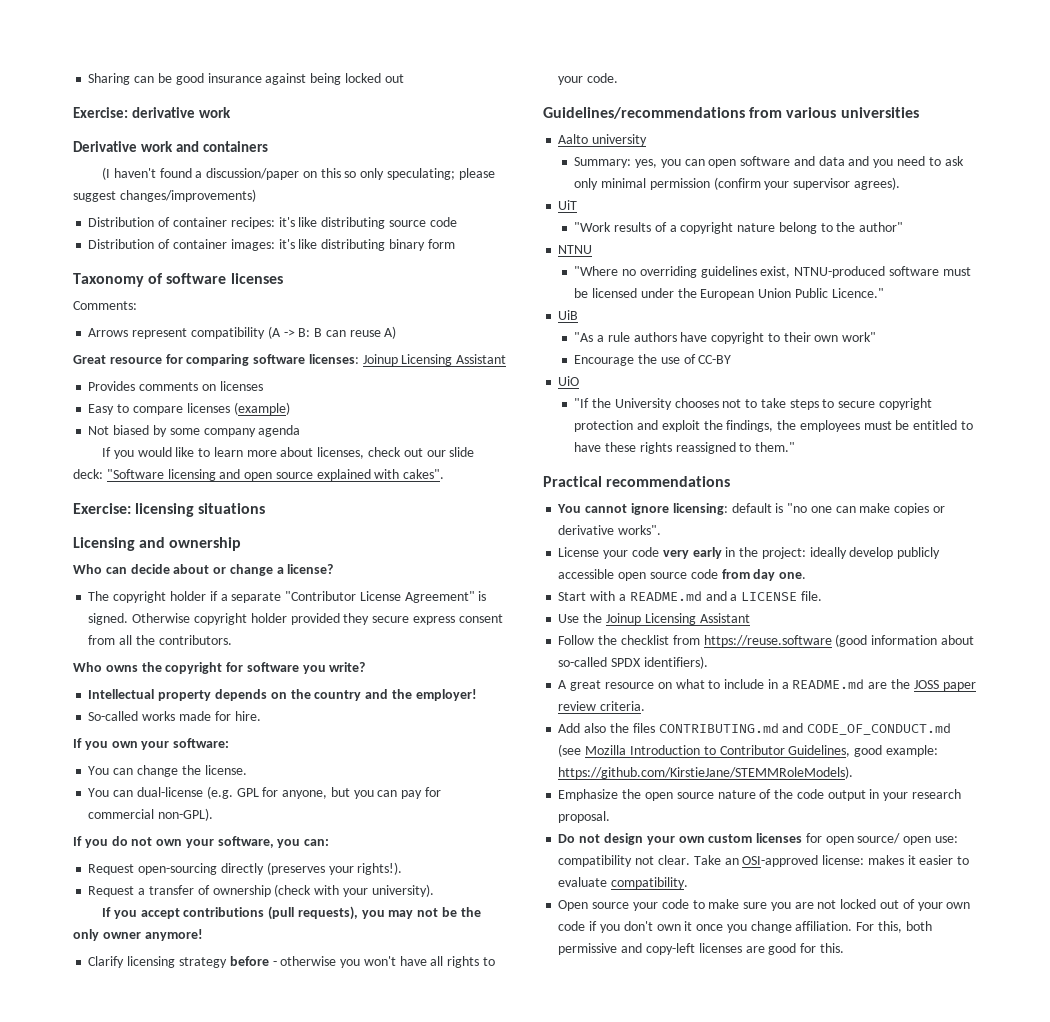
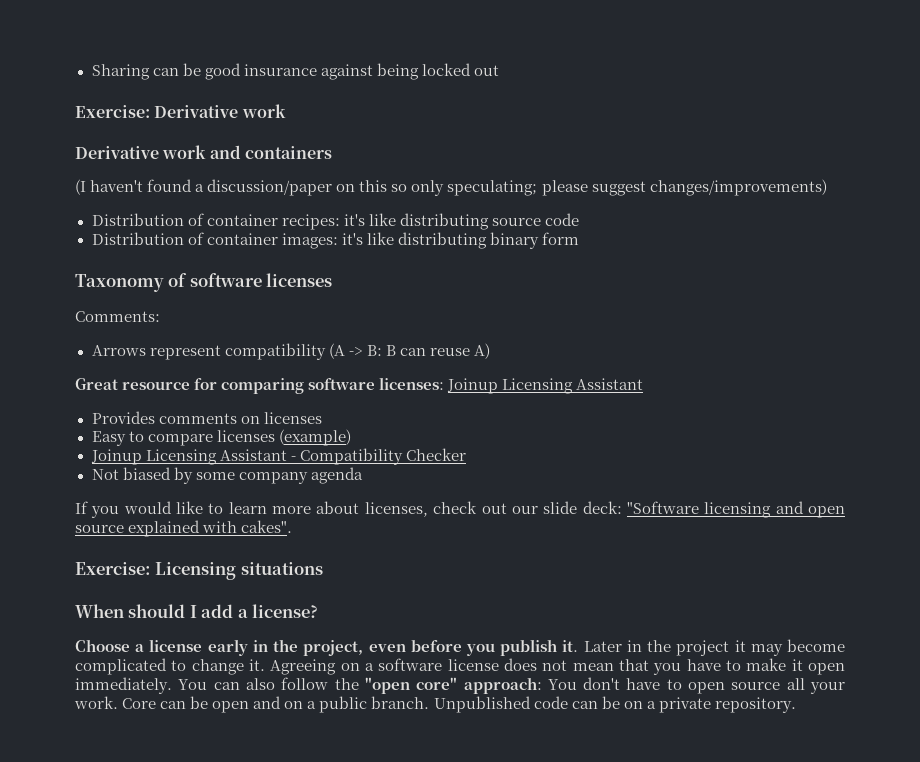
[131,107,195,118] derivative -> [154,105,239,118] Derivative
(290, 408) none -> [90,448,466,465] // Joinup Licensing Assistant - Compatibility Checker
[135,503,195,517] licensing -> [155,562,237,580] Licensing
[73,537,242,551] [73,564,334,576] [88,591,487,603] [88,613,503,625] [88,635,232,645] [73,662,366,674] [88,689,477,701] [88,711,261,721] [73,738,230,750] [88,765,247,777] [88,786,441,799] [88,808,214,821] [73,836,330,848] [88,862,403,875] [88,884,434,897] [101,906,481,920] [73,929,203,941] [88,956,495,968] [558,73,619,85] [543,107,919,119] [558,134,648,146] [574,156,964,168] [574,177,900,190] [558,200,578,210] [574,222,904,234] [558,245,593,254] [574,266,971,278] [574,288,884,300] [558,310,579,320] [574,332,877,344] [574,354,732,366] [558,376,580,386] [574,398,933,410] [574,420,974,432] [574,442,796,454] [543,476,731,487] [557,503,945,515] [558,525,662,535] [558,547,941,559] [558,569,807,581] [558,591,822,601] [558,613,750,625] [558,634,974,647] [558,656,708,669] [558,679,976,691] [558,701,646,711] [558,723,952,735] [558,744,938,757] [558,766,854,779] [558,789,961,801] [558,811,611,823] [558,833,958,845] [558,855,970,867] [558,877,689,889] [558,899,971,911] [558,921,932,933] [558,943,844,955] Licensing and ownership // Who can decide about or change a license? // The copyright holder if a separate "Contributor License Agreement" is signed. Otherwise copyright holder provided they secure express consent from all the contributors. // Who owns the copyright for software you write? // Intellectual property depends on the country and the employer! // So-called works made for hire. // If you own your software: // You can change the license. // You can dual-license (e.g. GPL for anyone, but you can pay for commercial non-GPL). // If you do not own your software, you can: // Request open-sourcing directly (preserves your rights!). // Request a transfer of ownership (check with your university). // If you accept contributions (pull requests), you may not be the only owner anymore! // Clarify licensing strategy before - otherwise you won't have all rights to your code. // Guidelines/recommendations from various universities // Aalto university // Summary: yes, you can open software and data and you need to ask only minimal permission (confirm your supervisor agrees). // UiT // "Work results of a copyright nature belong to the author" // NTNU // "Where no overriding guidelines exist, NTNU-produced software must be licensed under the European Union Public Licence." // UiB // "As a rule authors have copyright to their own work" // Encourage the use of CC-BY // UiO // "If the University chooses not to take steps to secure copyright protection and exploit the findings, the employees must be entitled to have these rights reassigned to them." // Practical recommendations // You cannot ignore licensing: default is "no one can make copies or derivative works". // License your code very early in the project: ideally develop publicly accessible open source code from day one. // Start with a README.md and a LICENSE file. // Use the Joinup Licensing Assistant // Follow the checklist from https://reuse.software (good information about so-called SPDX identifiers). // A great resource on what to include in a README.md are the JOSS paper review criteria. // Add also the files CONTRIBUTING.md and CODE_OF_CONDUCT.md (see Mozilla Introduction to Contributor Guidelines, good example: https://github.com/KirstieJane/STEMMRoleModels). // Emphasize the open source nature of the code output in your research proposal. // Do not design your own custom licenses for open source/ open use: compatibility not clear. Take an OSI-approved license: makes it easier to evaluate compatibility. // Open source your code to make sure you are not locked out of your own code if you don't own it once you change affiliation. For this, both permissive and copy-left licenses are good for this. -> [75,604,319,618] [75,639,845,656] [75,658,846,675] [75,677,845,694] [74,696,796,713] When should I add a license? // Choose a license early in the project, even before you publish it. Later in the project it may become complicated to change it. Agreeing on a software license does not mean that you have to make it open immediately. You can also follow the "open core" approach: You don't have to open source all your work. Core can be open and on a public branch. Unpublished code can be on a private repository.

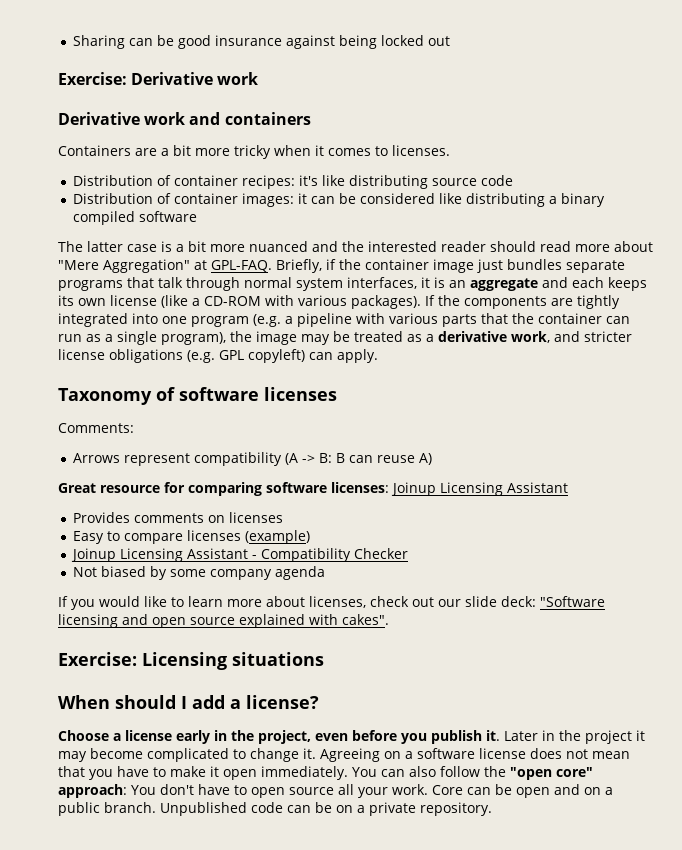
[75,179,827,196] (I haven't found a discussion/paper on this so only speculating; please suggest changes/improvements) -> [58,145,450,159] Containers are a bit more tricky when it comes to licenses.
[341,232,579,249] it's like distributing binary form -> [297,193,605,207] [72,211,197,225] [58,241,653,252] [58,259,625,273] [58,277,647,291] [58,295,620,309] [58,313,630,327] [58,331,632,345] [58,349,378,363] it can be considered like distributing a binary compiled software // The latter case is a bit more nuanced and the interested reader should read more about "Mere Aggregation" at GPL-FAQ. Briefly, if the container image just bundles separate programs that talk through normal system interfaces, it is an aggregate and each keeps its own license (like a CD-ROM with various packages). If the components are tightly integrated into one program (e.g. a pipeline with various parts that the container can run as a single program), the image may be treated as a derivative work, and stricter license obligations (e.g. GPL copyleft) can apply.

